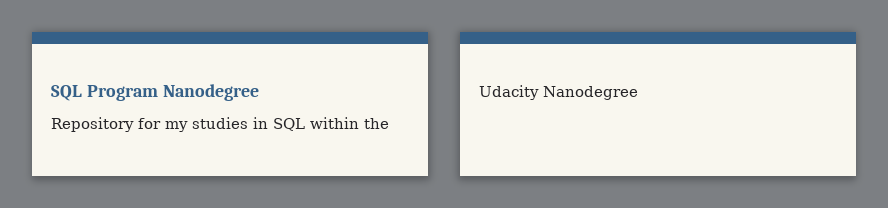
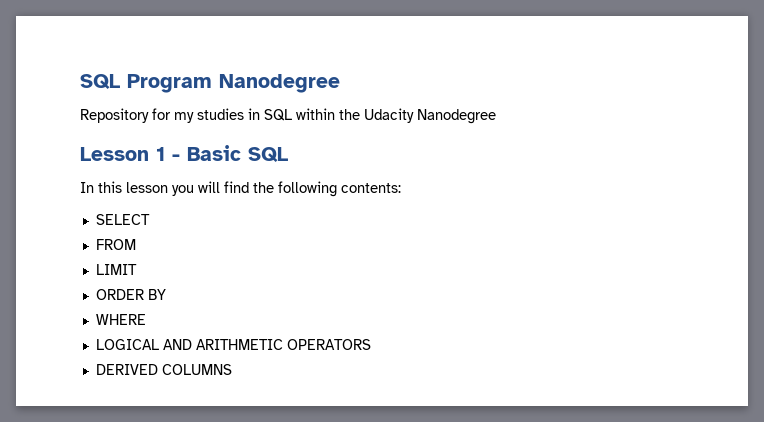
(638, 93) none -> [80,145,288,162] [80,181,401,197] [95,214,150,225] [95,239,136,250] [95,264,137,275] [95,289,166,300] [95,314,146,325] [95,339,371,350] [95,364,232,375] // Lesson 1 - Basic SQL // In this lesson you will find the following contents: // SELECT // FROM // LIMIT // ORDER BY // WHERE // LOGICAL AND ARITHMETIC OPERATORS // DERIVED COLUMNS

